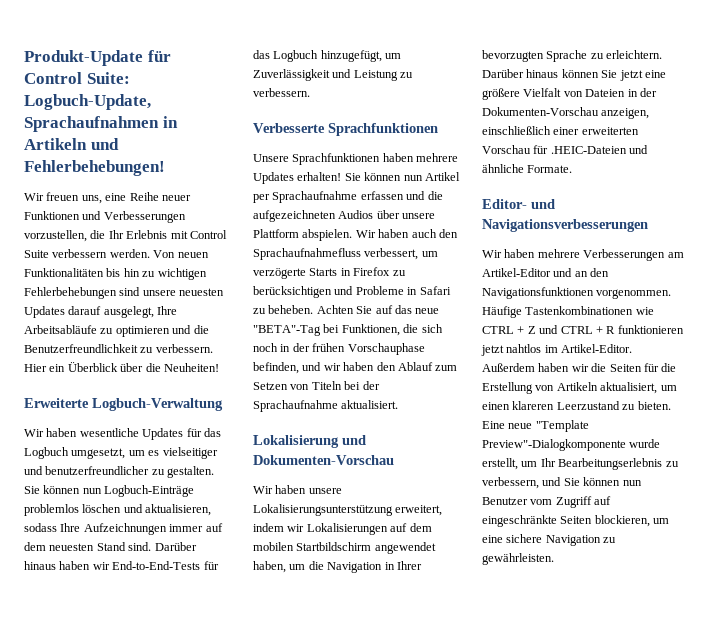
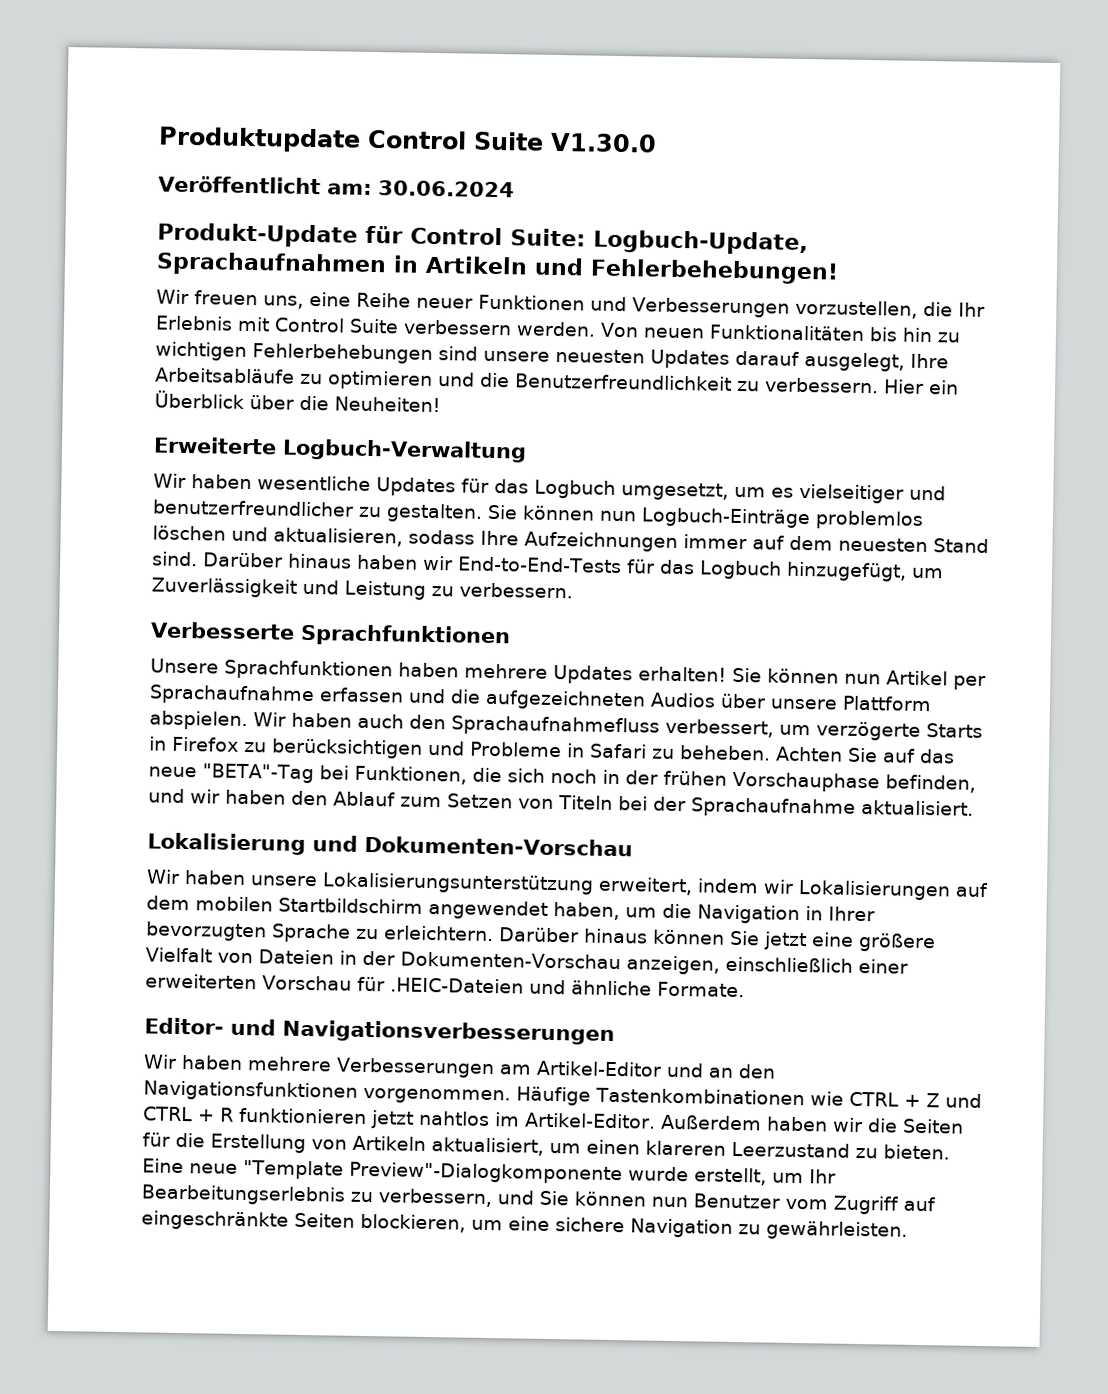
(24, 58) none -> [158,126,657,153] [158,175,515,198] Produktupdate Control Suite V1.30.0 // Veröffentlicht am: 30.06.2024 //

